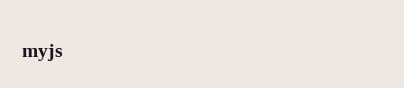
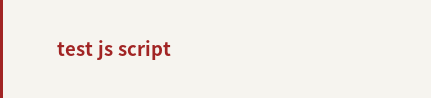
[22,44,63,61] myjs -> [57,40,171,60] test js script

